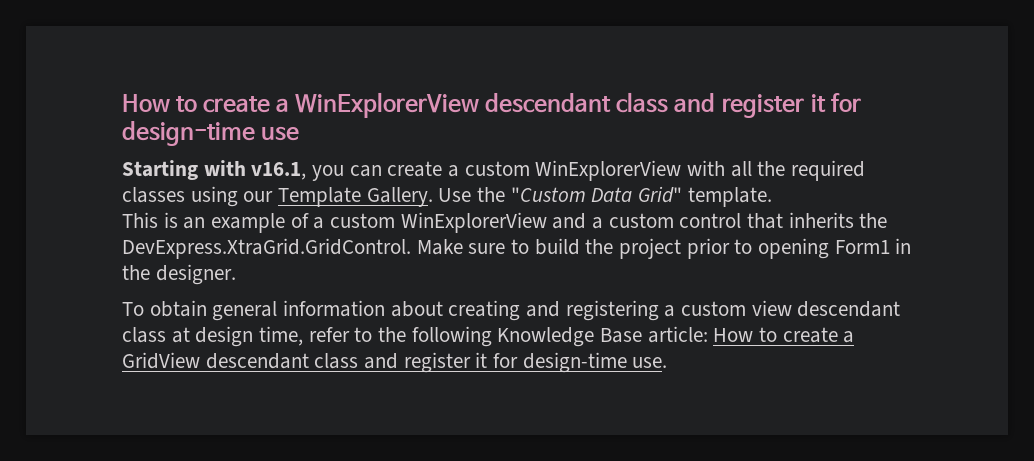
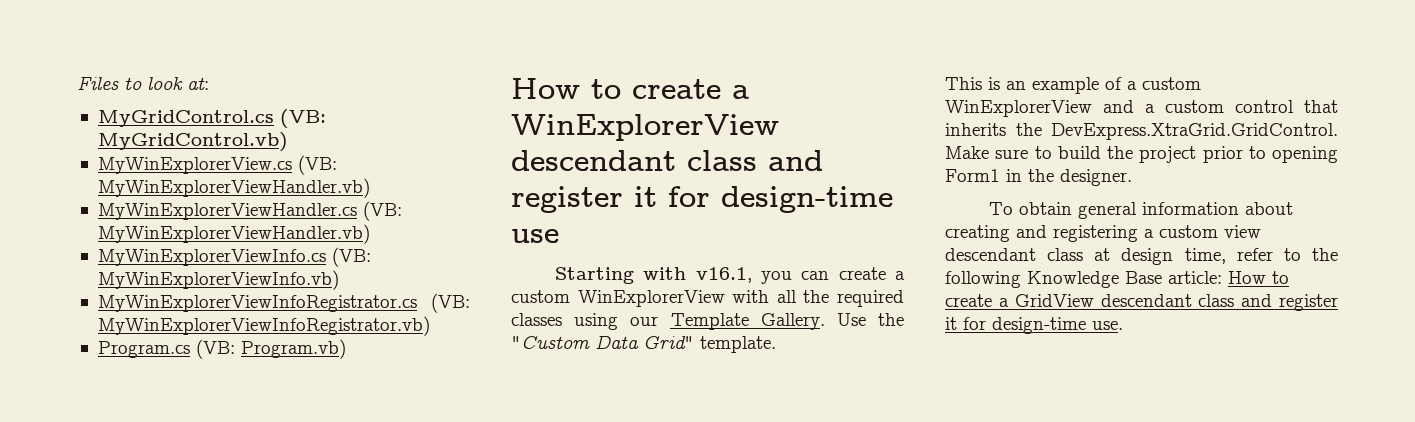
(122, 103) none -> [77,77,209,90] [97,109,326,128] [97,132,288,152] [97,155,337,175] [97,178,370,198] [97,201,402,221] [97,224,370,244] [97,247,371,267] [97,270,339,290] [97,293,470,313] [97,316,430,336] [97,339,346,359] Files to look at: // MyGridControl.cs (VB: MyGridControl.vb) // MyWinExplorerView.cs (VB: MyWinExplorerViewHandler.vb) // MyWinExplorerViewHandler.cs (VB: MyWinExplorerViewHandler.vb) // MyWinExplorerViewInfo.cs (VB: MyWinExplorerViewInfo.vb) // MyWinExplorerViewInfoRegistrator.cs (VB: MyWinExplorerViewInfoRegistrator.vb) // Program.cs (VB: Program.vb) //

